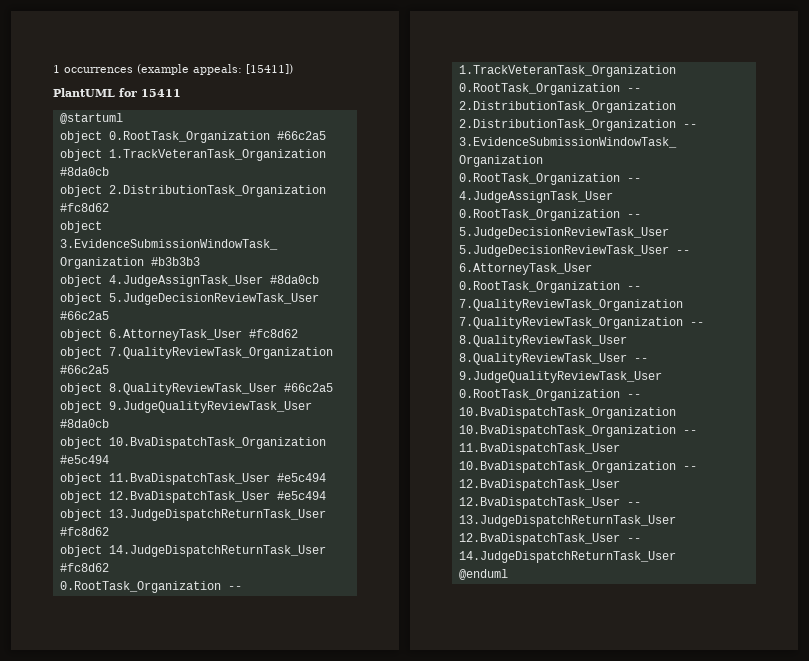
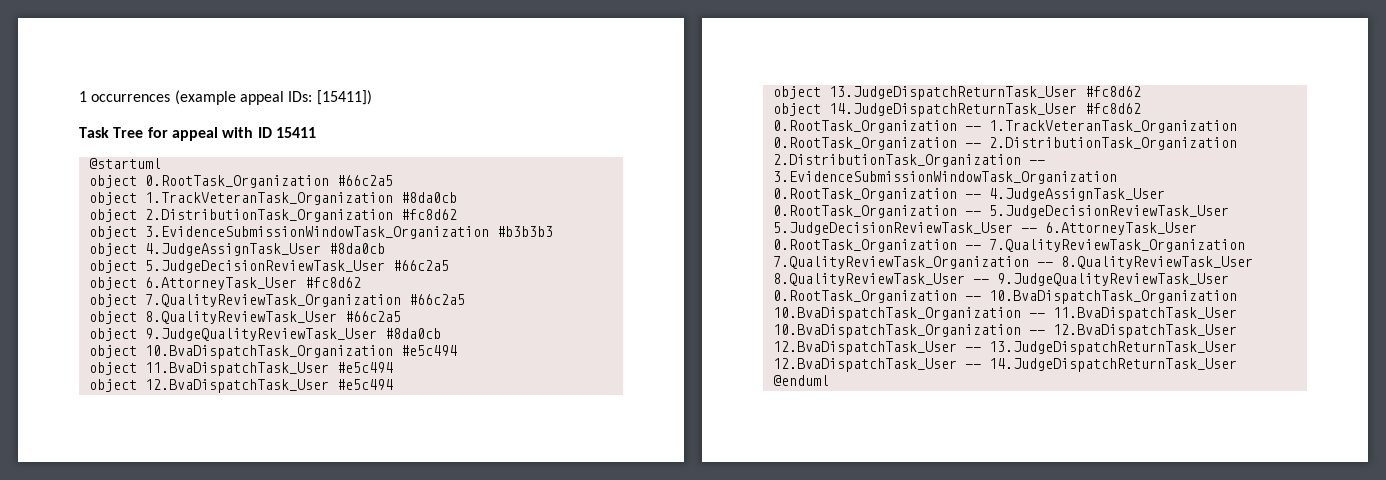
[193,64,242,75] appeals: -> [239,91,313,105] appeal IDs:
[53,88,137,97] PlantUML for -> [79,127,272,141] Task Tree for appeal with ID

